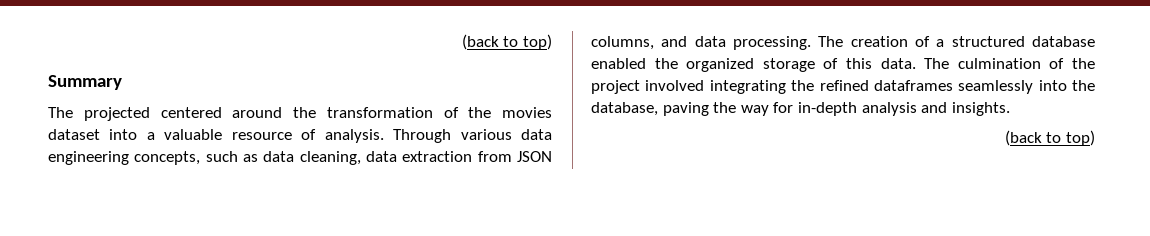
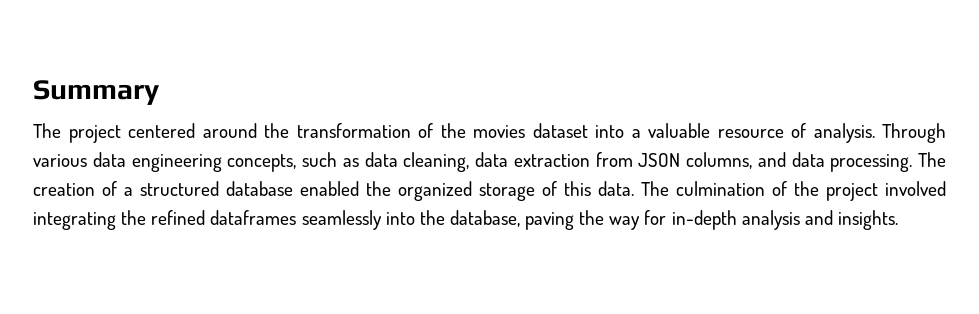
[461,34,552,50] (back to top) // -> (33, 92) none
[83,107,150,121] projected -> [68,125,121,143] project
[1004,130,1095,146] // (back to top) -> (898, 220) none

